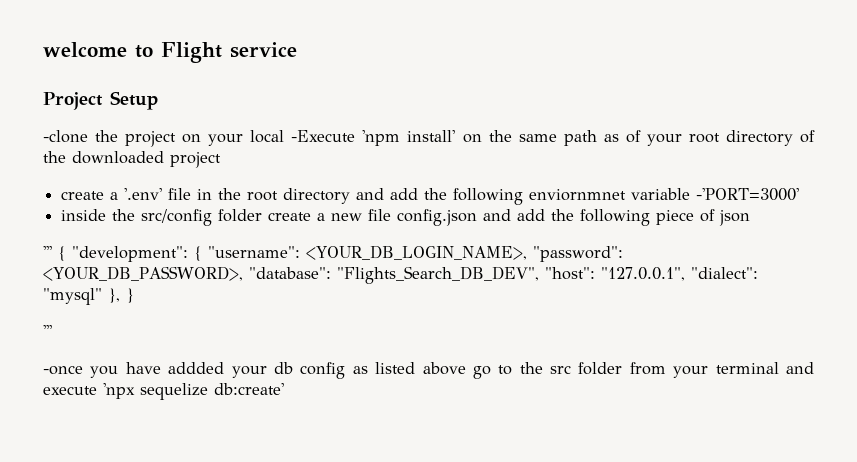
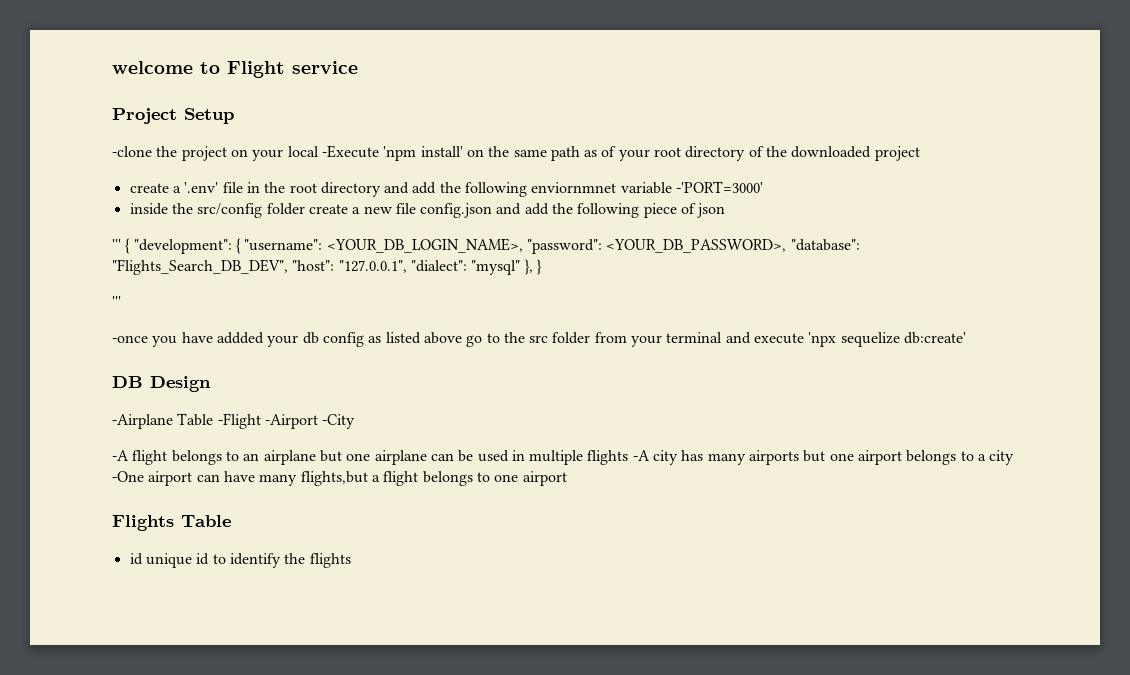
(284, 389) none -> [112,376,211,392] [112,413,356,429] [112,450,1015,465] [112,471,567,486] [112,515,231,531] [129,553,351,568] // DB Design // -Airplane Table -Flight -Airport -City // -A flight belongs to an airplane but one airplane can be used in multiple flights -A city has many airports but one airport belongs to a city -One airport can have many flights,but a flight belongs to one airport // Flights Table // id unique id to identify the flights

